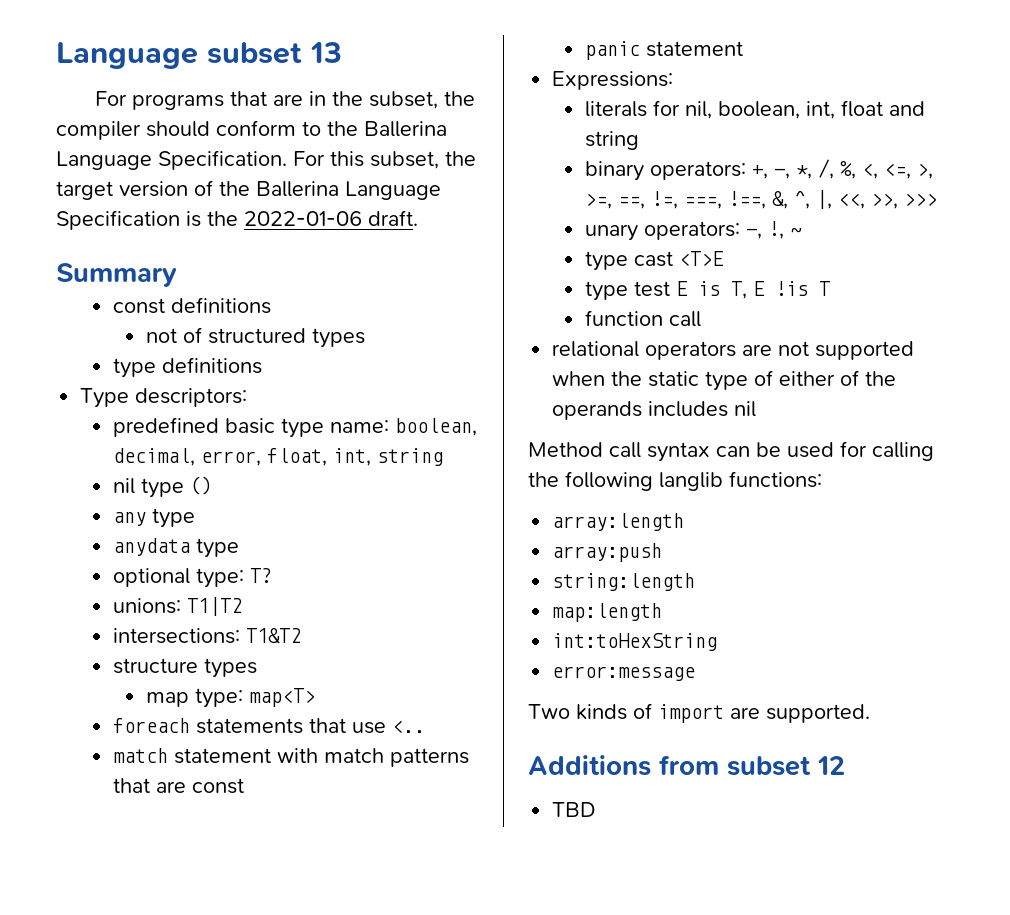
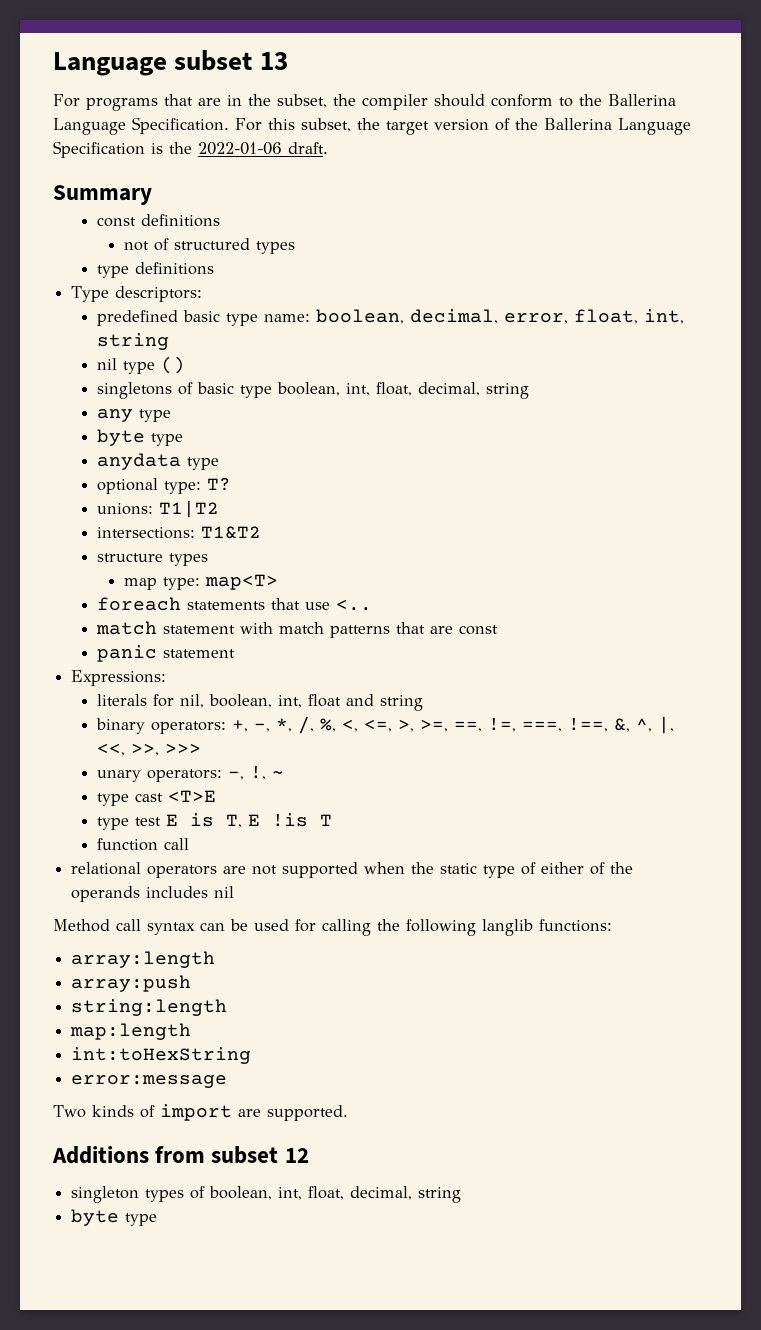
(212, 485) none -> [97,382,530,399] // singletons of basic type boolean, int, float, decimal, string
(195, 518) none -> [97,429,184,446] // byte type
[552,802,596,817] TBD -> [71,1186,462,1203] [71,1209,158,1226] singleton types of boolean, int, float, decimal, string // byte type

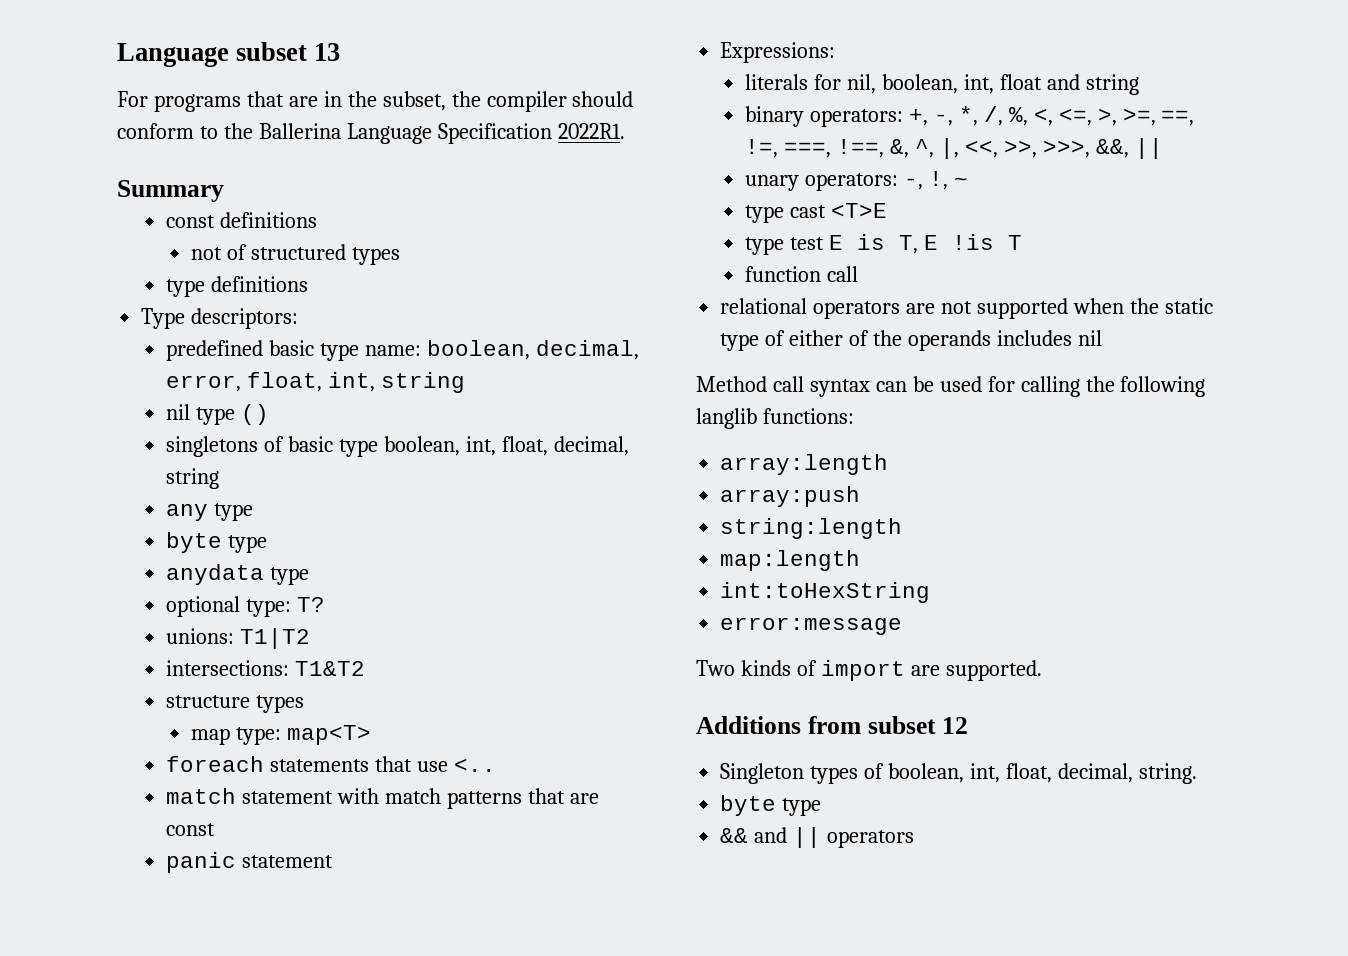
[132,117,691,135] [53,141,328,158] Specification. For this subset, the target version of the Ballerina Language Specification is the 2022-01-06 draft. -> [437,123,625,144] Specification 2022R1.
[165,743,202,754] >>> -> [1042,138,1163,159] >>>, &&, ||
[71,1186,140,1203] singleton -> [720,763,805,784] Singleton
[418,1187,462,1203] [71,1209,158,1226] string // byte type -> [1138,763,1197,784] [720,795,822,816] [720,827,915,848] string. // byte type // && and || operators

